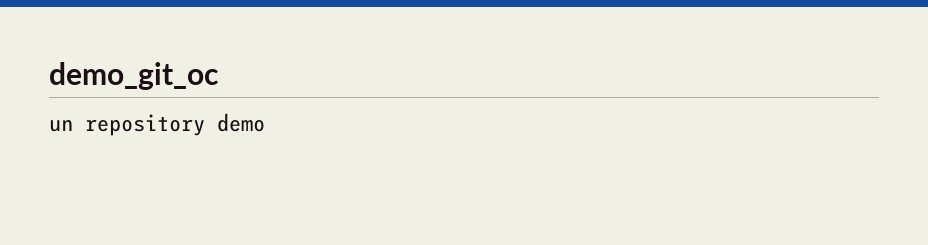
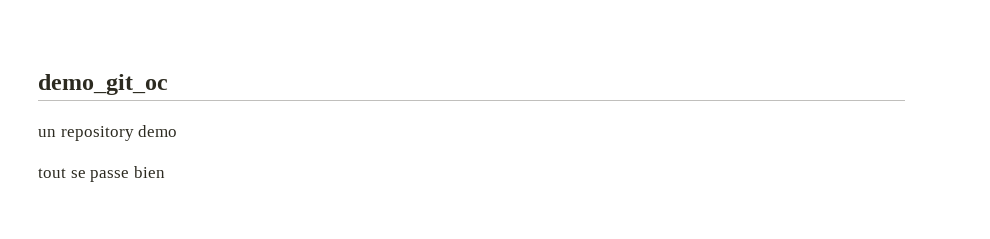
(265, 122) none -> [38,166,165,182] // tout se passe bien

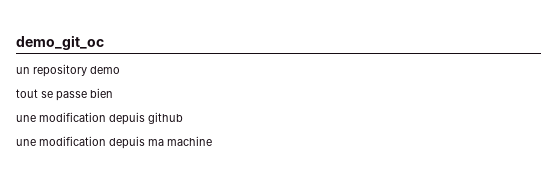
(165, 172) none -> [16,112,183,125] [16,136,212,149] // une modification depuis github // une modification depuis ma machine

